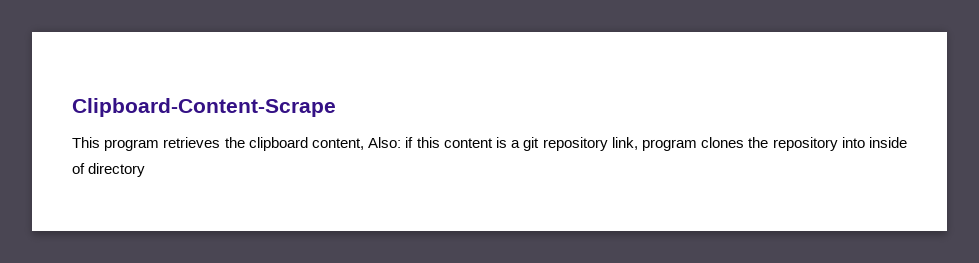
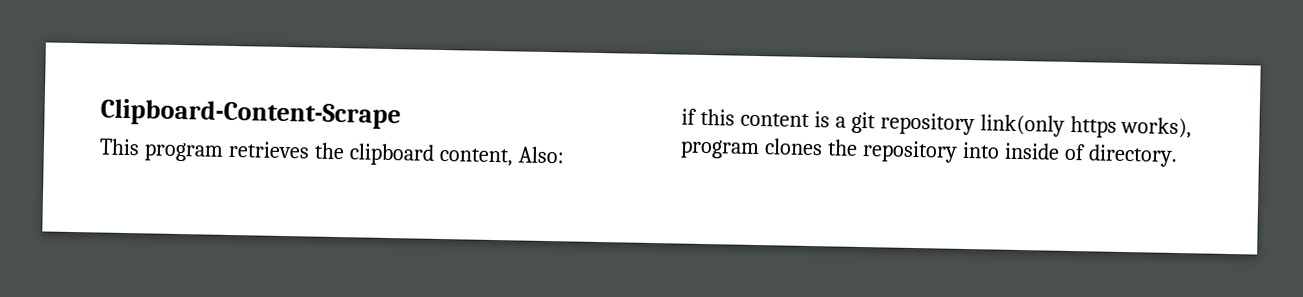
(402, 142) none -> (565, 155) //
[611,137,638,150] link, -> [979,114,1193,139] link(only https works),
[88,163,146,177] directory -> [1087,144,1178,167] directory.

